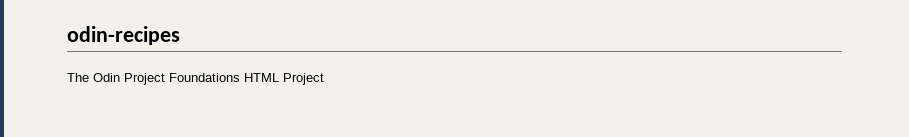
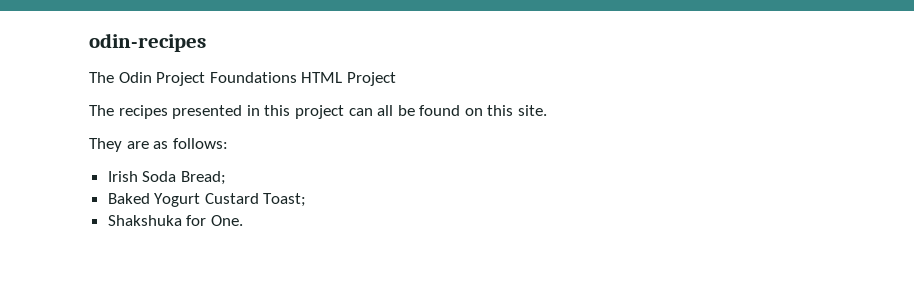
(324, 79) none -> [89,105,548,119] [89,138,228,152] [107,171,226,185] [107,193,307,207] [107,215,243,226] // The recipes presented in this project can all be found on this site. // They are as follows: // Irish Soda Bread; // Baked Yogurt Custard Toast; // Shakshuka for One.

